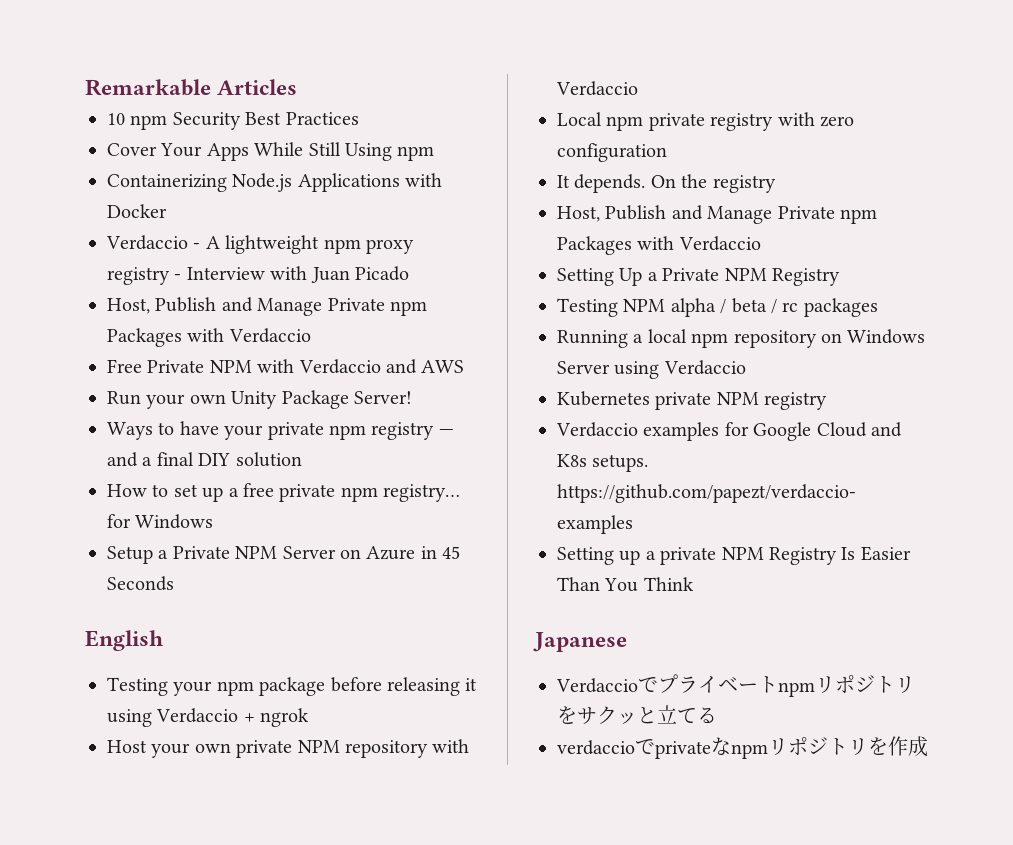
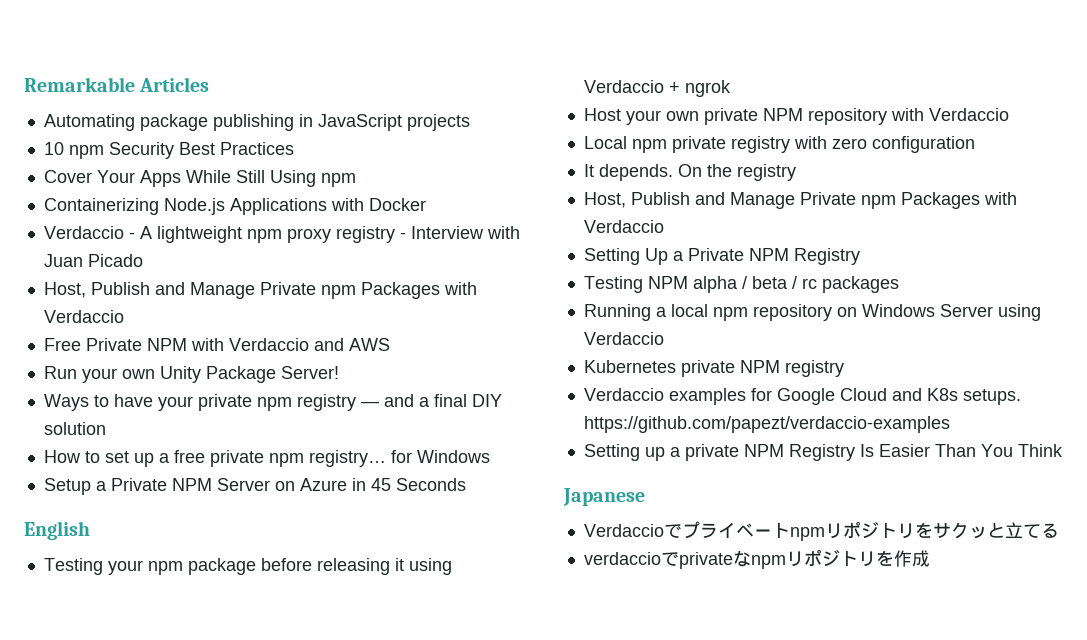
(298, 87) none -> [43,114,470,131] // Automating package publishing in JavaScript projects

